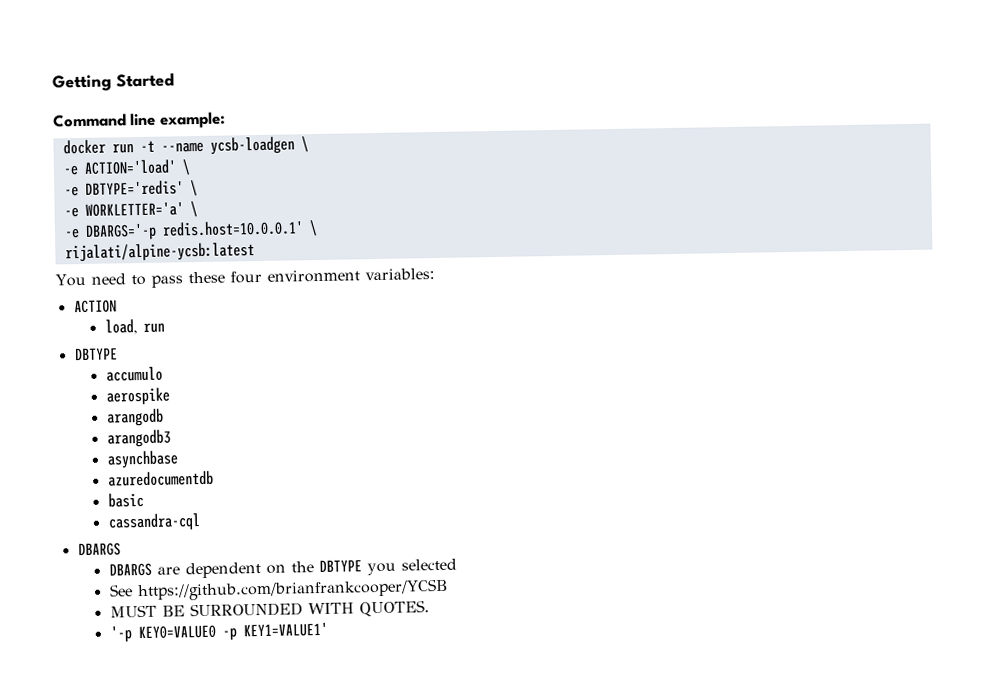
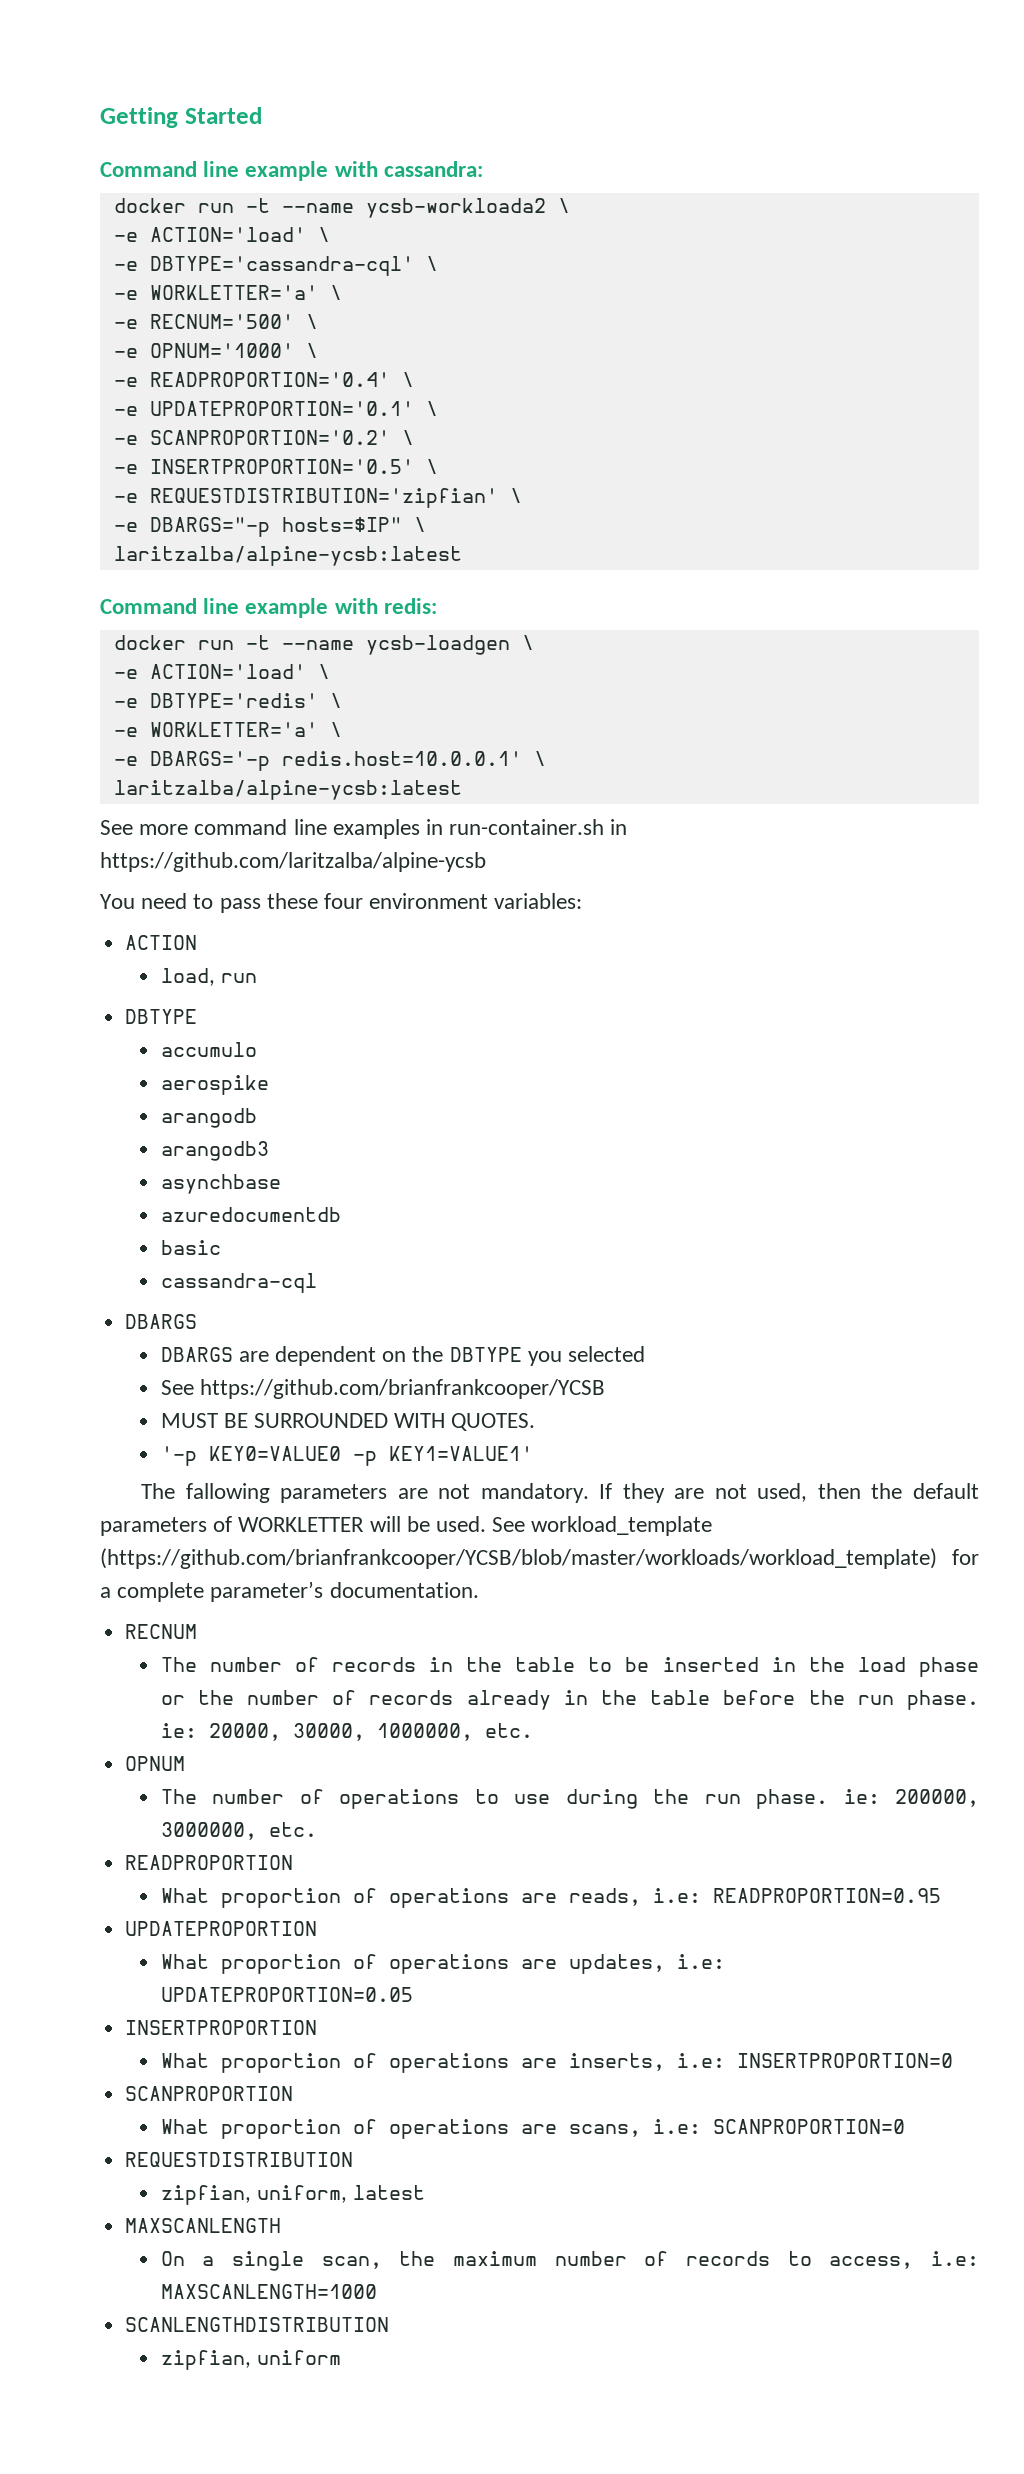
[158,111,226,129] example: -> [245,161,483,181] [113,198,570,218] [113,227,330,242] [113,256,438,276] [113,285,342,300] [113,314,318,329] [113,343,318,358] [113,372,414,387] [113,401,438,416] [113,430,414,445] [113,459,438,474] [113,488,522,508] [113,517,426,537] [113,546,462,566] [100,598,437,618] example with cassandra: // docker run -t --name ycsb-workloada2 \ // -e ACTION='load' \ // -e DBTYPE='cassandra-cql' \ // -e WORKLETTER='a' \ // -e RECNUM='500' \ // -e OPNUM='1000' \ // -e READPROPORTION='0.4' \ // -e UPDATEPROPORTION='0.1' \ // -e SCANPROPORTION='0.2' \ // -e INSERTPROPORTION='0.5' \ // -e REQUESTDISTRIBUTION='zipfian' \ // -e DBARGS="-p hosts=$IP" \ // laritzalba/alpine-ycsb:latest // Command line example with redis:
[64,242,255,263] rijalati/alpine-ycsb:latest -> [113,780,462,800] [100,819,628,839] [100,852,486,872] laritzalba/alpine-ycsb:latest // See more command line examples in run-container.sh in https://github.com/laritzalba/alpine-ycsb
(328, 629) none -> [141,1483,979,1503] [100,1516,713,1536] [100,1548,979,1569] [100,1581,479,1602] [125,1624,198,1639] [160,1657,979,1677] [160,1690,979,1710] [160,1723,533,1741] [125,1756,186,1771] [160,1789,979,1809] [160,1822,317,1840] [125,1855,294,1870] [160,1888,941,1908] [125,1921,318,1936] [160,1954,725,1974] [160,1987,413,2002] [125,2020,318,2035] [160,2053,953,2073] [125,2086,294,2101] [160,2119,905,2139] [125,2152,354,2167] [160,2185,426,2205] [125,2218,282,2233] [160,2251,980,2271] [160,2284,377,2299] [125,2317,390,2332] [160,2350,341,2370] // The fallowing parameters are not mandatory. If they are not used, then the default parameters of WORKLETTER will be used. See workload_template (https://github.com/brianfrankcooper/YCSB/blob/master/workloads/workload_template) for a complete parameter’s documentation. // RECNUM // The number of records in the table to be inserted in the load phase or the number of records already in the table before the run phase. ie: 20000, 30000, 1000000, etc. // OPNUM // The number of operations to use during the run phase. ie: 200000, 3000000, etc. // READPROPORTION // What proportion of operations are reads, i.e: READPROPORTION=0.95 // UPDATEPROPORTION // What proportion of operations are updates, i.e: UPDATEPROPORTION=0.05 // INSERTPROPORTION // What proportion of operations are inserts, i.e: INSERTPROPORTION=0 // SCANPROPORTION // What proportion of operations are scans, i.e: SCANPROPORTION=0 // REQUESTDISTRIBUTION // zipfian, uniform, latest // MAXSCANLENGTH // On a single scan, the maximum number of records to access, i.e: MAXSCANLENGTH=1000 // SCANLENGTHDISTRIBUTION // zipfian, uniform

